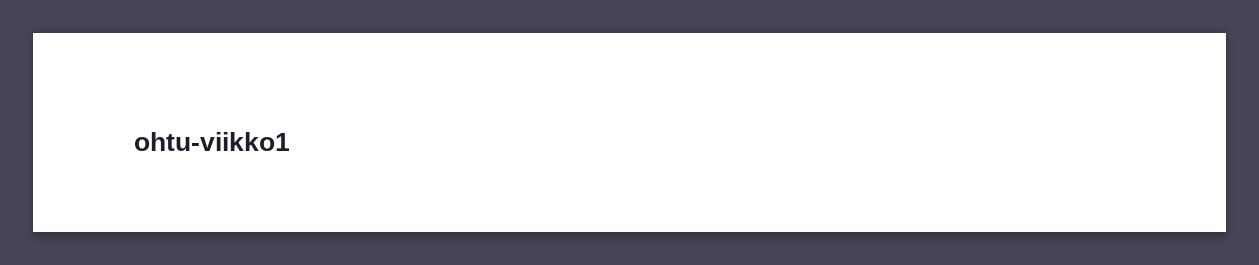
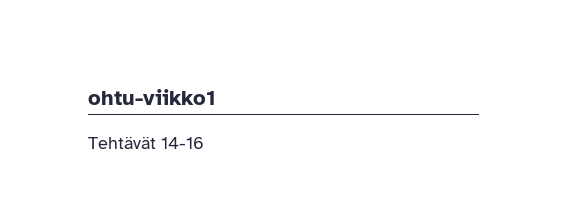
(290, 141) none -> [88,136,204,149] // Tehtävät 14-16

